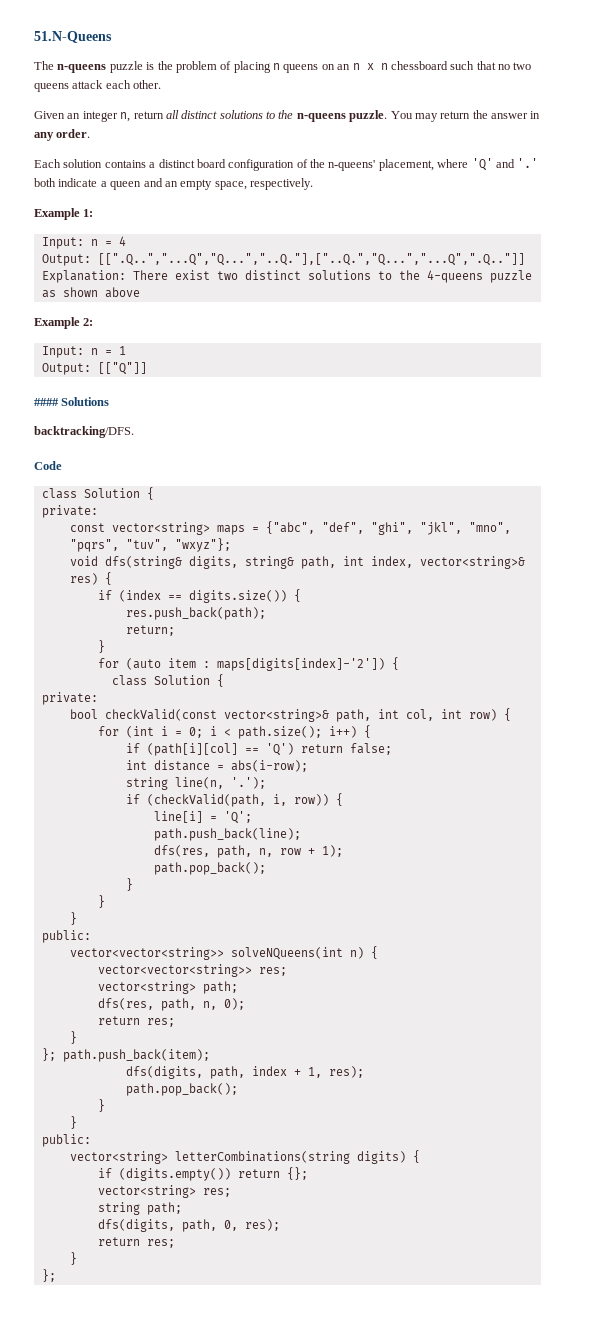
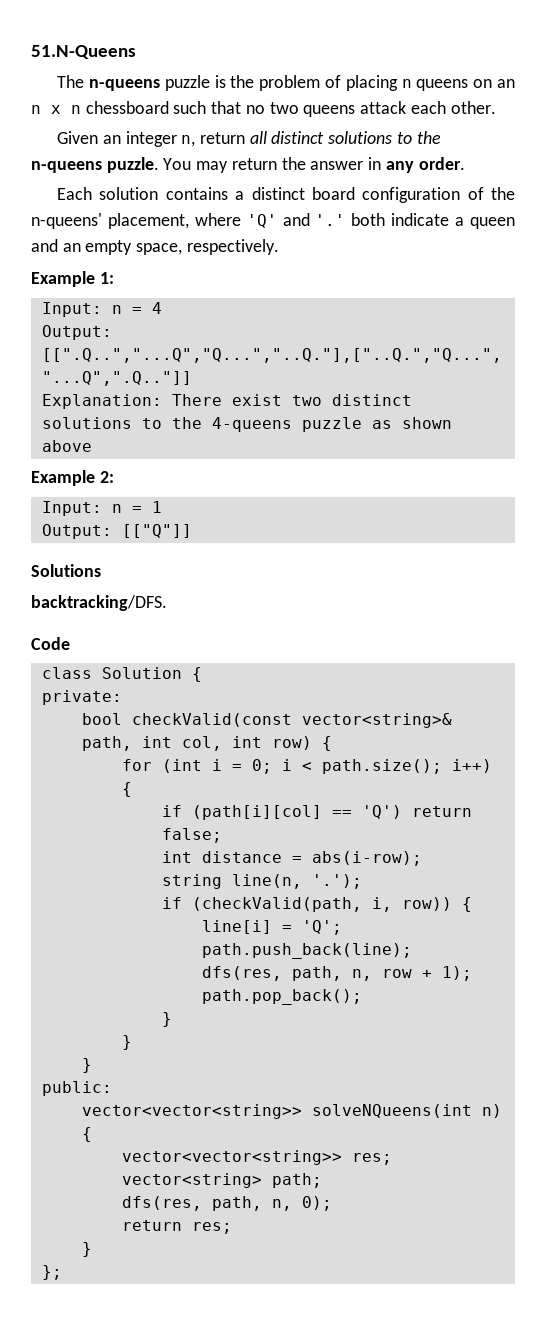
[34,398,59,406] #### -> (192, 531) none
[69,521,511,535] [69,538,231,552] [69,556,525,569] [69,572,112,585] [97,589,301,603] [125,607,266,620] [125,625,175,636] [97,640,105,653] [97,657,399,671] [111,674,224,687] [41,692,98,705] // const vector<string> maps = {"abc", "def", "ghi", "jkl", "mno", "pqrs", "tuv", "wxyz"}; // void dfs(string& digits, string& path, int index, vector<string>& res) { // if (index == digits.size()) { // res.push_back(path); // return; // } // for (auto item : maps[digits[index]-'2']) { // class Solution { // private: -> (122, 697) none
[41,1048,210,1062] [125,1066,364,1079] [125,1083,238,1096] [97,1099,105,1112] [69,1116,77,1129] [41,1134,91,1147] [69,1150,420,1164] [97,1167,308,1181] [97,1185,231,1198] [97,1202,182,1215] [97,1219,280,1232] [97,1237,175,1248] [69,1252,77,1265] // }; path.push_back(item); // dfs(digits, path, index + 1, res); // path.pop_back(); // } // } // public: // vector<string> letterCombinations(string digits) { // if (digits.empty()) return {}; // vector<string> res; // string path; // dfs(digits, path, 0, res); // return res; // } -> (92, 1249) none

